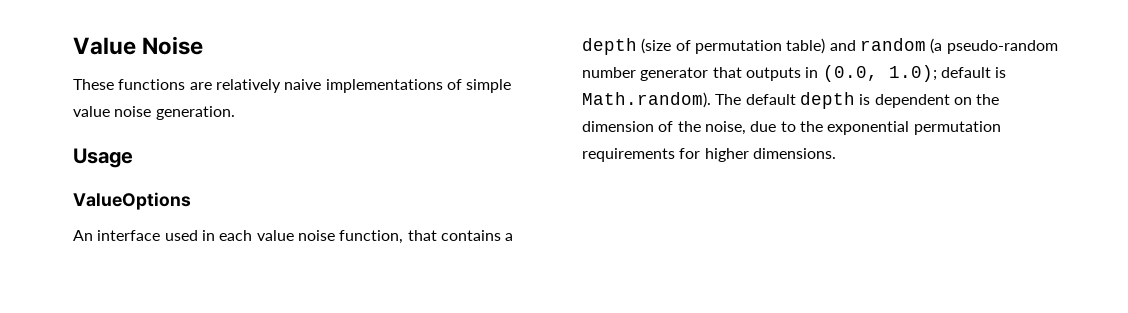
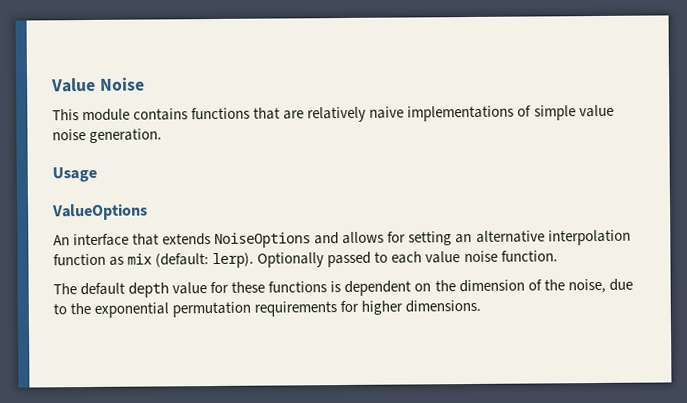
[73,79,186,90] These functions -> [52,107,281,122] This module contains functions that
[164,230,514,244] [582,38,1058,55] [582,65,1007,82] [582,92,855,109] used in each value noise function, that contains a depth (size of permutation table) and random (a pseudo-random number generator that outputs in (0.0, 1.0); default is Math.random). The default depth -> [132,229,631,249] [53,250,558,269] [53,281,328,298] that extends NoiseOptions and allows for setting an alternative interpolation function as mix (default: lerp). Optionally passed to each value noise function. // The default depth value for these functions

